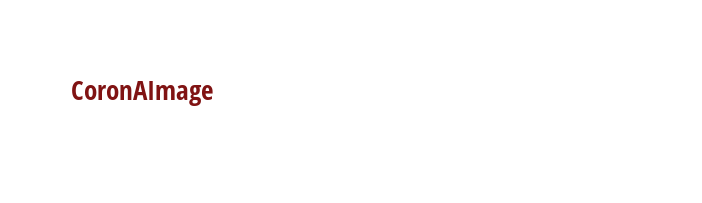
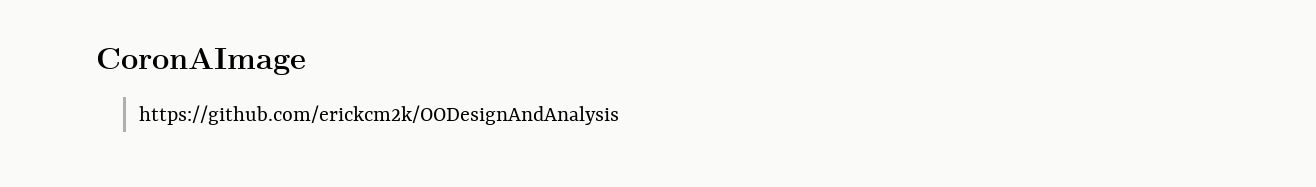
(213, 93) none -> [138,105,619,125] // https://github.com/erickcm2k/OODesignAndAnalysis

